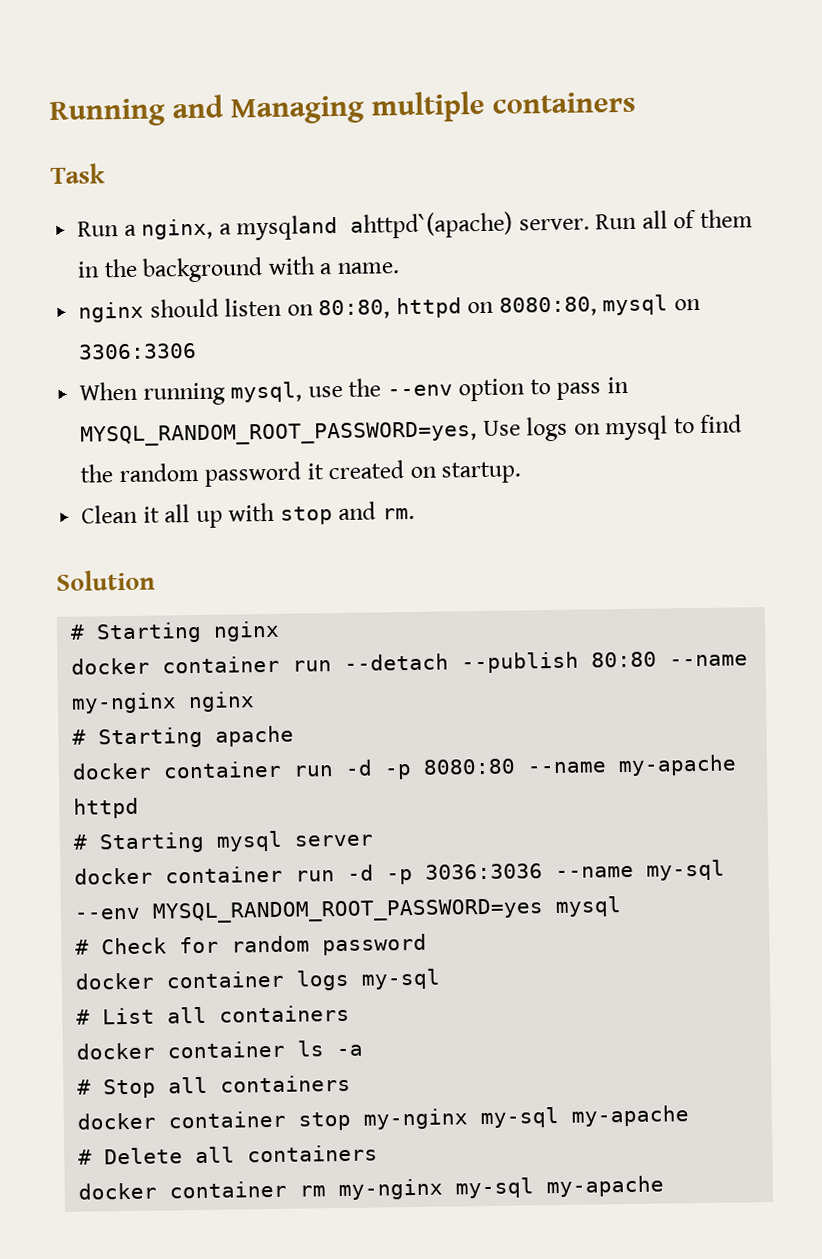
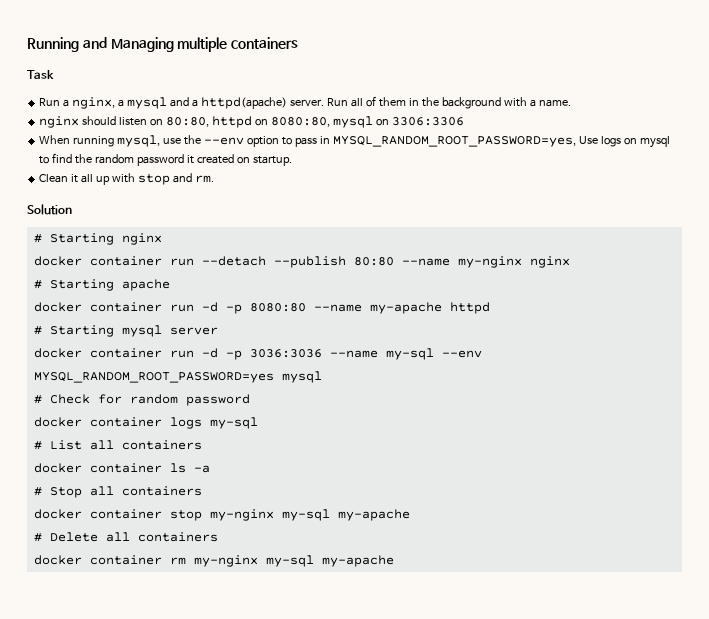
[236,211,514,241] mysqland ahttpd`(apache) -> [126,97,287,109] mysql and a httpd(apache)

